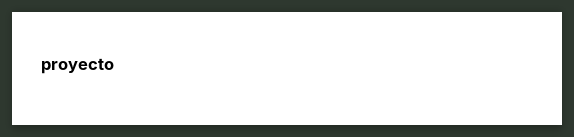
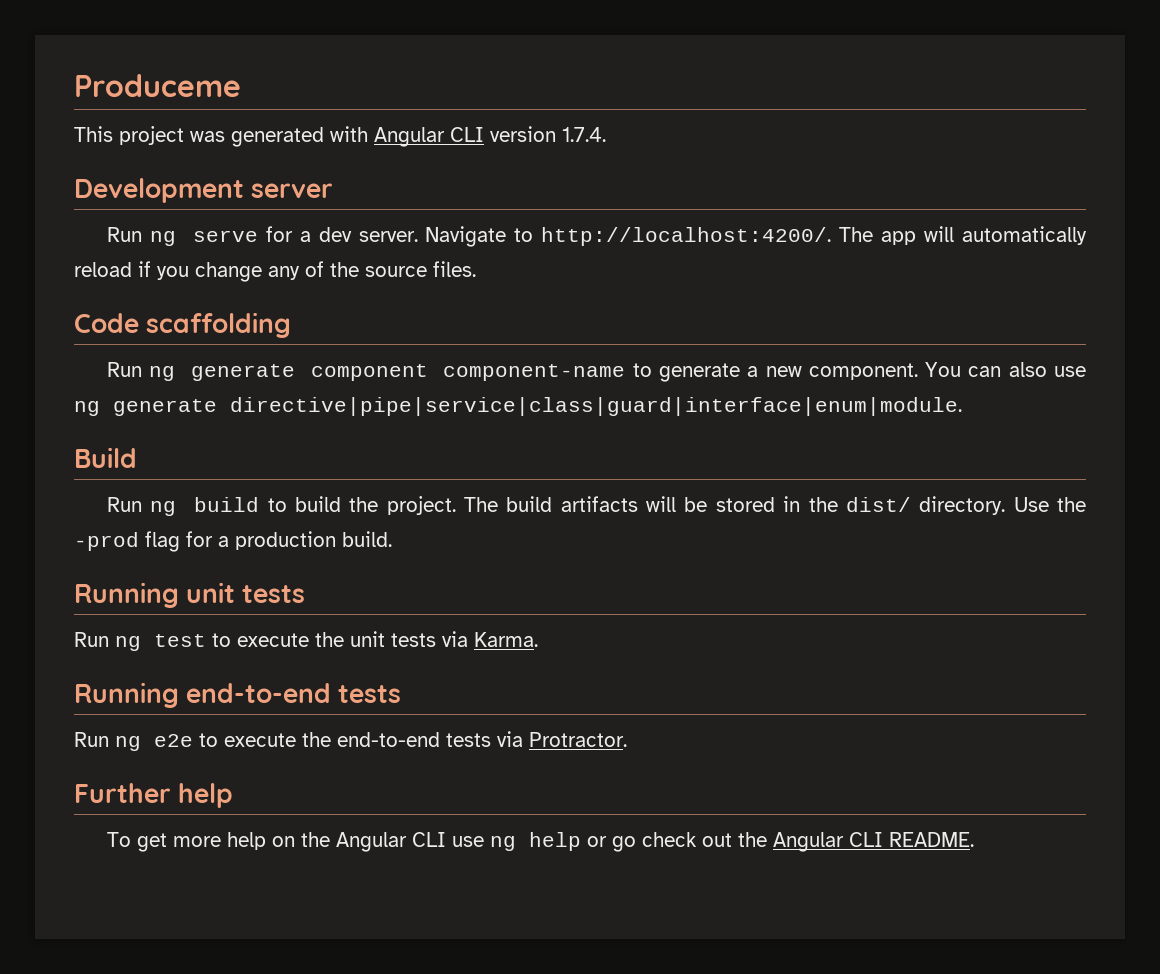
[41,58,114,74] proyecto -> [74,74,241,97] [74,126,606,147] [74,178,334,203] [106,226,1088,247] [74,261,476,282] [74,312,292,338] [106,362,1087,382] [74,397,962,416] [74,447,137,468] [106,496,1087,516] [74,531,392,552] [74,582,306,608] [74,631,538,651] [74,682,402,708] [74,731,627,751] [74,783,234,808] [106,832,974,852] Produceme // This project was generated with Angular CLI version 1.7.4. // Development server // Run ng serve for a dev server. Navigate to http://localhost:4200/. The app will automatically reload if you change any of the source files. // Code scaffolding // Run ng generate component component-name to generate a new component. You can also use ng generate directive|pipe|service|class|guard|interface|enum|module. // Build // Run ng build to build the project. The build artifacts will be stored in the dist/ directory. Use the -prod flag for a production build. // Running unit tests // Run ng test to execute the unit tests via Karma. // Running end-to-end tests // Run ng e2e to execute the end-to-end tests via Protractor. // Further help // To get more help on the Angular CLI use ng help or go check out the Angular CLI README.

